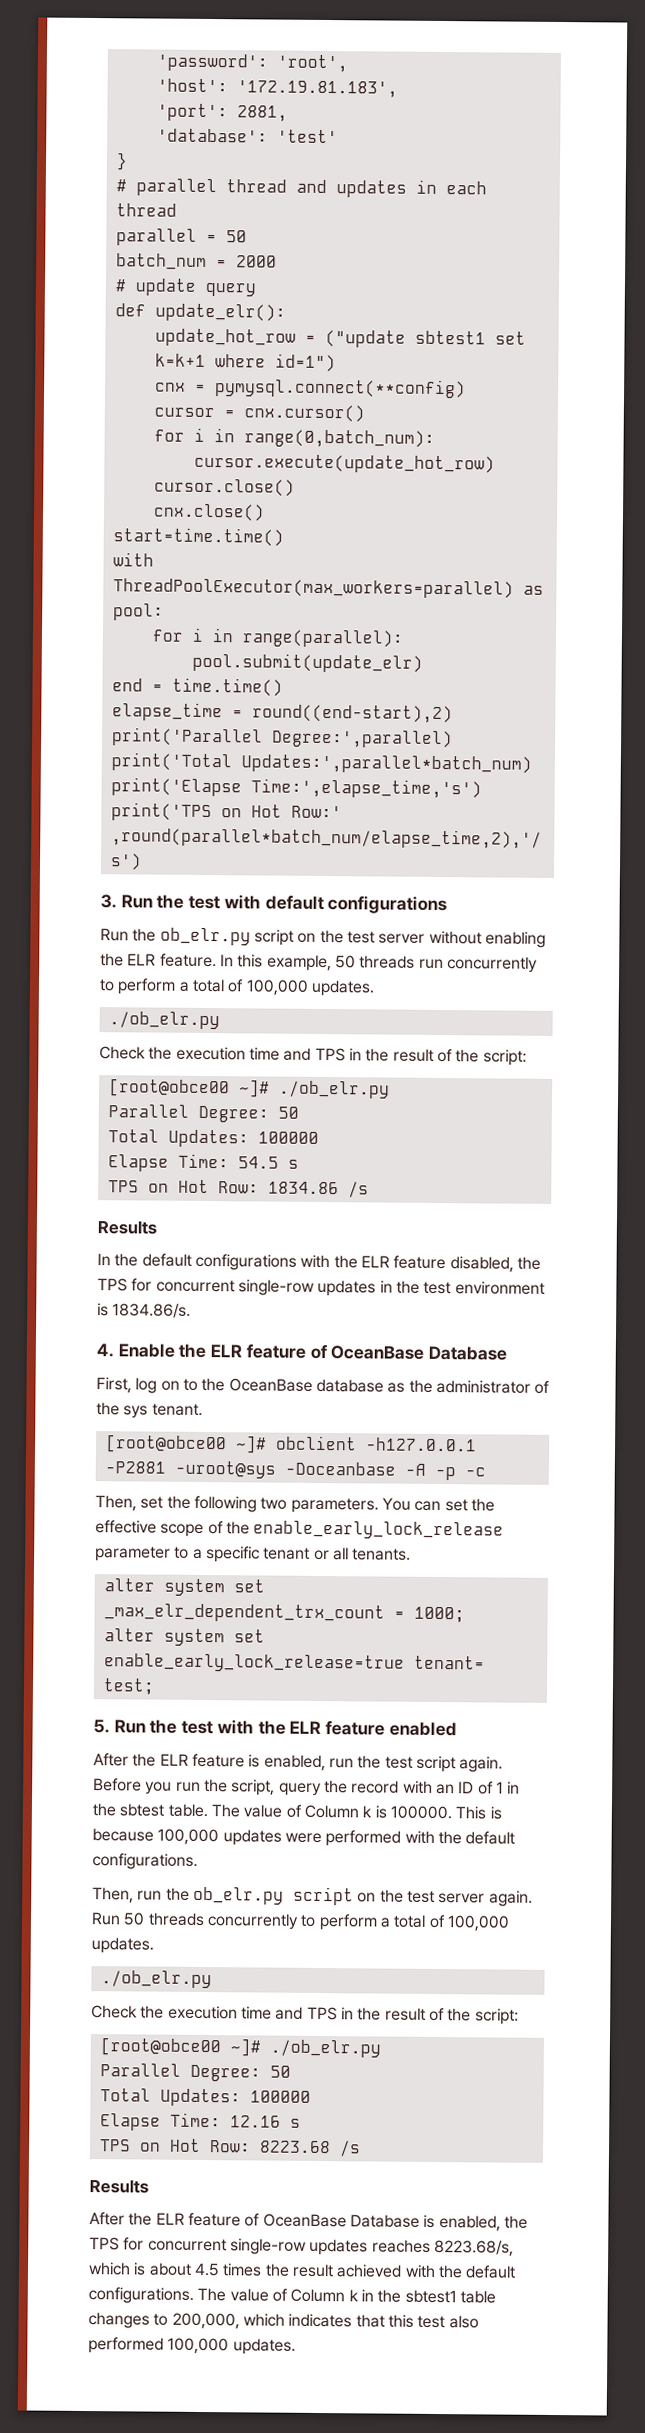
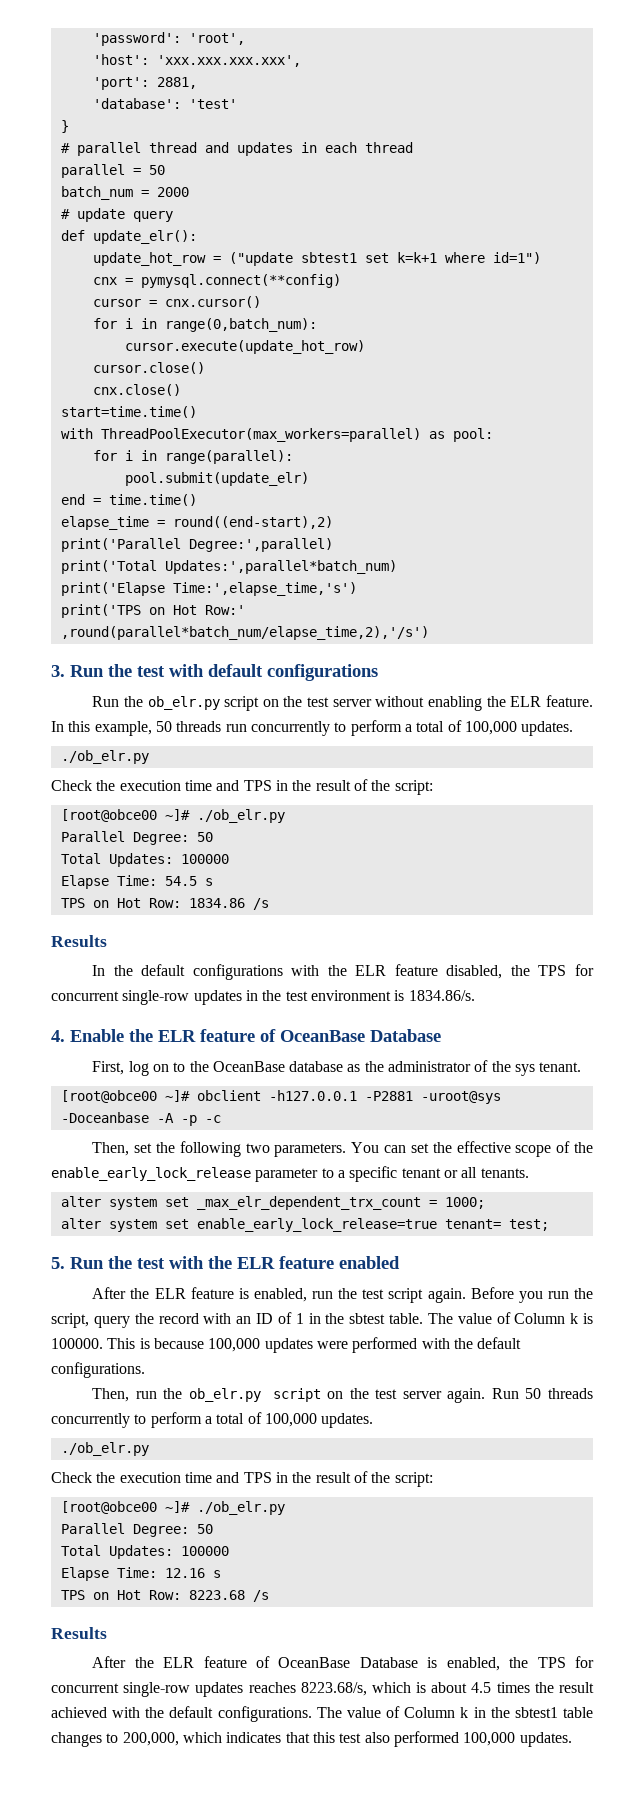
[236,80,398,98] '172.19.81.183', -> [156,55,301,67] 'xxx.xxx.xxx.xxx',

